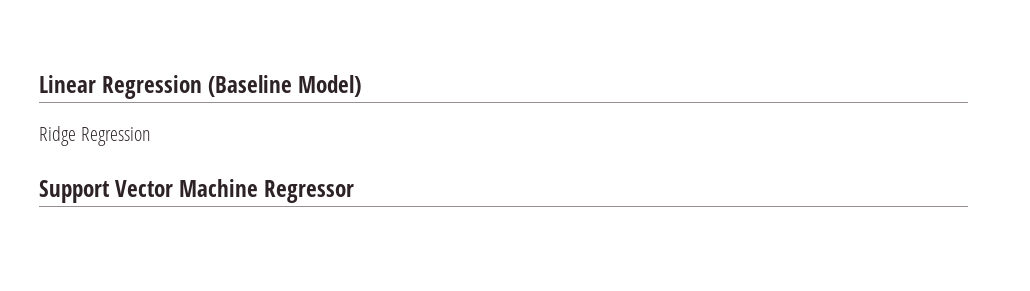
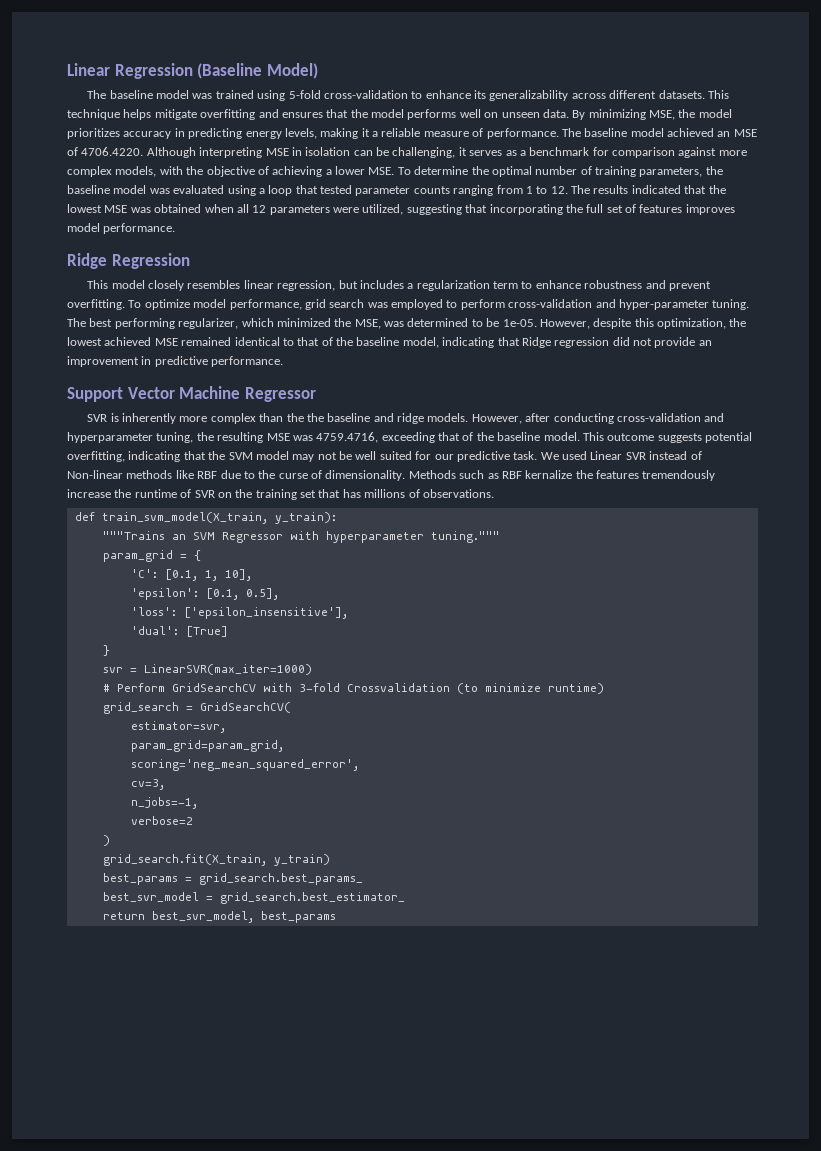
[39,126,152,146] [39,179,355,203] Ridge Regression // Support Vector Machine Regressor -> [87,90,729,101] [67,109,732,120] [67,128,757,139] [67,147,747,158] [67,166,723,177] [67,185,726,196] [67,204,735,215] [67,223,176,234] [67,253,190,269] [87,280,711,291] [67,299,750,310] [67,318,747,329] [67,337,712,348] [67,356,284,367] [67,386,316,402] [87,413,725,424] [67,432,752,443] [67,451,702,462] [67,470,716,481] [67,489,494,500] [74,512,337,524] [102,531,500,543] [102,550,201,562] [130,569,252,581] [130,588,279,600] [130,607,348,619] [130,626,228,637] [102,645,110,656] [102,664,312,675] [102,683,604,694] [102,702,291,714] [130,721,226,733] [130,740,284,752] [130,759,359,771] [130,779,165,790] [130,797,198,809] [130,816,193,825] [102,835,110,846] [102,854,330,866] [102,873,363,885] [102,892,405,904] [102,911,336,923] The baseline model was trained using 5-fold cross-validation to enhance its generalizability across different datasets. This technique helps mitigate overfitting and ensures that the model performs well on unseen data. By minimizing MSE, the model prioritizes accuracy in predicting energy levels, making it a reliable measure of performance. The baseline model achieved an MSE of 4706.4220. Although interpreting MSE in isolation can be challenging, it serves as a benchmark for comparison against more complex models, with the objective of achieving a lower MSE. To determine the optimal number of training parameters, the baseline model was evaluated using a loop that tested parameter counts ranging from 1 to 12. The results indicated that the lowest MSE was obtained when all 12 parameters were utilized, suggesting that incorporating the full set of features improves model performance. // Ridge Regression // This model closely resembles linear regression, but includes a regularization term to enhance robustness and prevent overfitting. To optimize model performance, grid search was employed to perform cross-validation and hyper-parameter tuning. The best performing regularizer, which minimized the MSE, was determined to be 1e-05. However, despite this optimization, the lowest achieved MSE remained identical to that of the baseline model, indicating that Ridge regression did not provide an improvement in predictive performance. // Support Vector Machine Regressor // SVR is inherently more complex than the the baseline and ridge models. However, after conducting cross-validation and hyperparameter tuning, the resulting MSE was 4759.4716, exceeding that of the baseline model. This outcome suggests potential overfitting, indicating that the SVM model may not be well suited for our predictive task. We used Linear SVR instead of Non-linear methods like RBF due to the curse of dimensionality. Methods such as RBF kernalize the features tremendously increase the runtime of SVR on the training set that has millions of observations. // def train_svm_model(X_train, y_train): // """Trains an SVM Regressor with hyperparameter tuning.""" // param_grid = { // 'C': [0.1, 1, 10], // 'epsilon': [0.1, 0.5], // 'loss': ['epsilon_insensitive'], // 'dual': [True] // } // svr = LinearSVR(max_iter=1000) // # Perform GridSearchCV with 3-fold Crossvalidation (to minimize runtime) // grid_search = GridSearchCV( // estimator=svr, // param_grid=param_grid, // scoring='neg_mean_squared_error', // cv=3, // n_jobs=-1, // verbose=2 // ) // grid_search.fit(X_train, y_train) // best_params = grid_search.best_params_ // best_svr_model = grid_search.best_estimator_ // return best_svr_model, best_params

